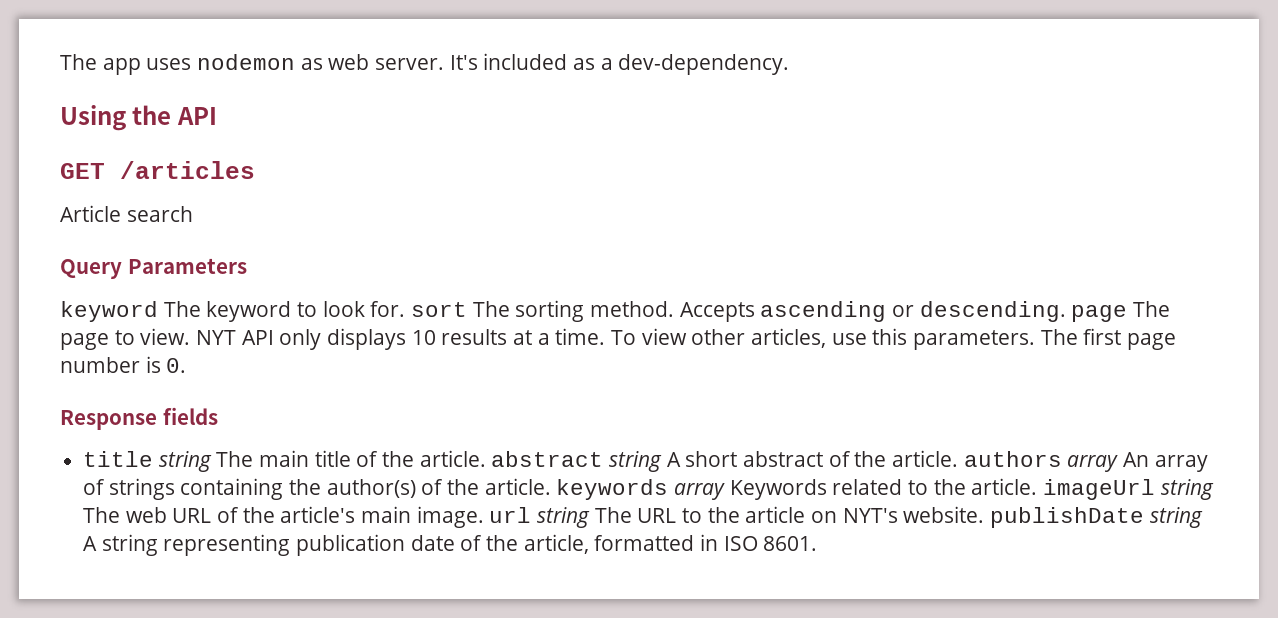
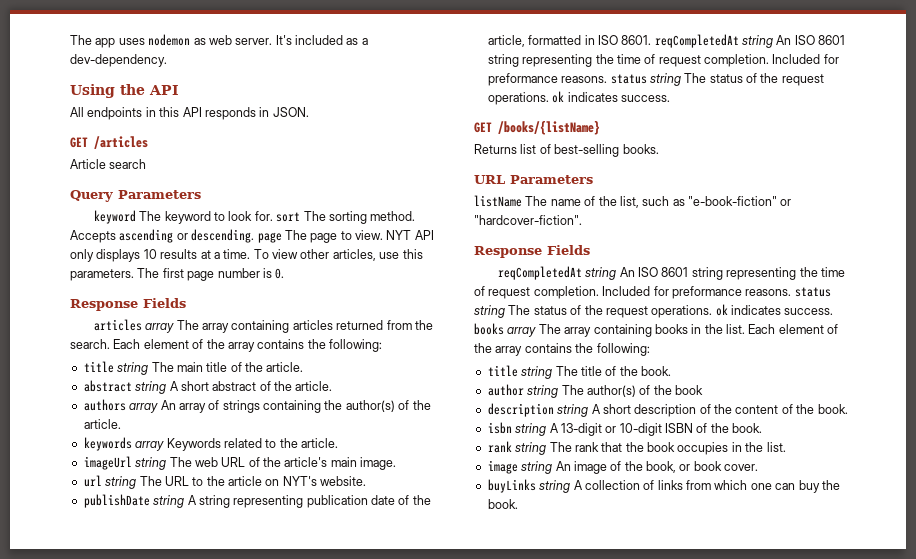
(217, 116) none -> [70,107,309,120] // All endpoints in this API responds in JSON.
[162,407,218,425] fields -> [143,298,186,308] [93,319,433,333] [70,339,382,352] Fields // articles array The array containing articles returned from the search. Each element of the array contains the following:
(486, 458) none -> (304, 367) //
(959, 458) none -> (333, 386) //
(551, 486) none -> (121, 424) //
(1038, 486) none -> (338, 443) //
(484, 517) none -> (397, 463) //
(985, 514) none -> (367, 481) //
(818, 543) none -> [654,34,846,48] [487,54,839,67] [487,73,824,86] [487,91,670,105] [474,121,600,135] [474,144,659,157] [474,175,593,184] [474,195,792,208] [474,215,582,225] [474,245,590,258] [497,266,845,280] [474,286,831,299] [474,304,834,318] [474,323,839,337] [474,343,650,356] [487,365,671,379] [487,384,703,398] [487,403,848,417] [487,422,763,436] [487,441,786,455] [487,460,759,474] [487,479,840,493] [487,499,518,509] reqCompletedAt string An ISO 8601 string representing the time of request completion. Included for preformance reasons. status string The status of the request operations. ok indicates success. // GET /books/{listName} // Returns list of best-selling books. // URL Parameters // listName The name of the list, such as "e-book-fiction" or "hardcover-fiction". // Response Fields // reqCompletedAt string An ISO 8601 string representing the time of request completion. Included for preformance reasons. status string The status of the request operations. ok indicates success. books array The array containing books in the list. Each element of the array contains the following: // title string The title of the book. // author string The author(s) of the book // description string A short description of the content of the book. // isbn string A 13-digit or 10-digit ISBN of the book. // rank string The rank that the book occupies in the list. // image string An image of the book, or book cover. // buyLinks string A collection of links from which one can buy the book.

